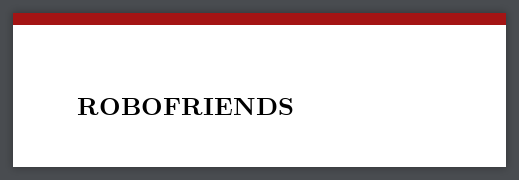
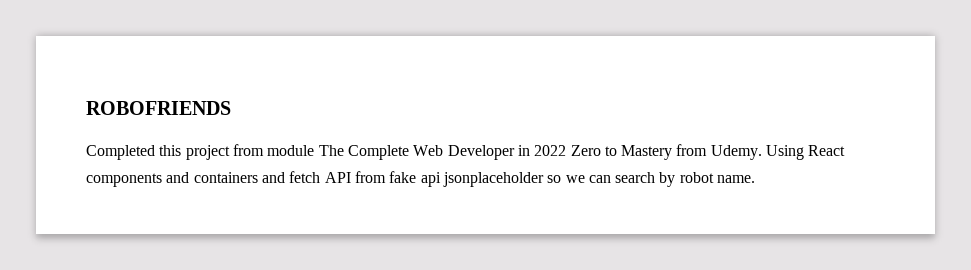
(294, 106) none -> [86,144,846,160] [86,171,756,187] // Completed this project from module The Complete Web Developer in 2022 Zero to Mastery from Udemy. Using React components and containers and fetch API from fake api jsonplaceholder so we can search by robot name.

